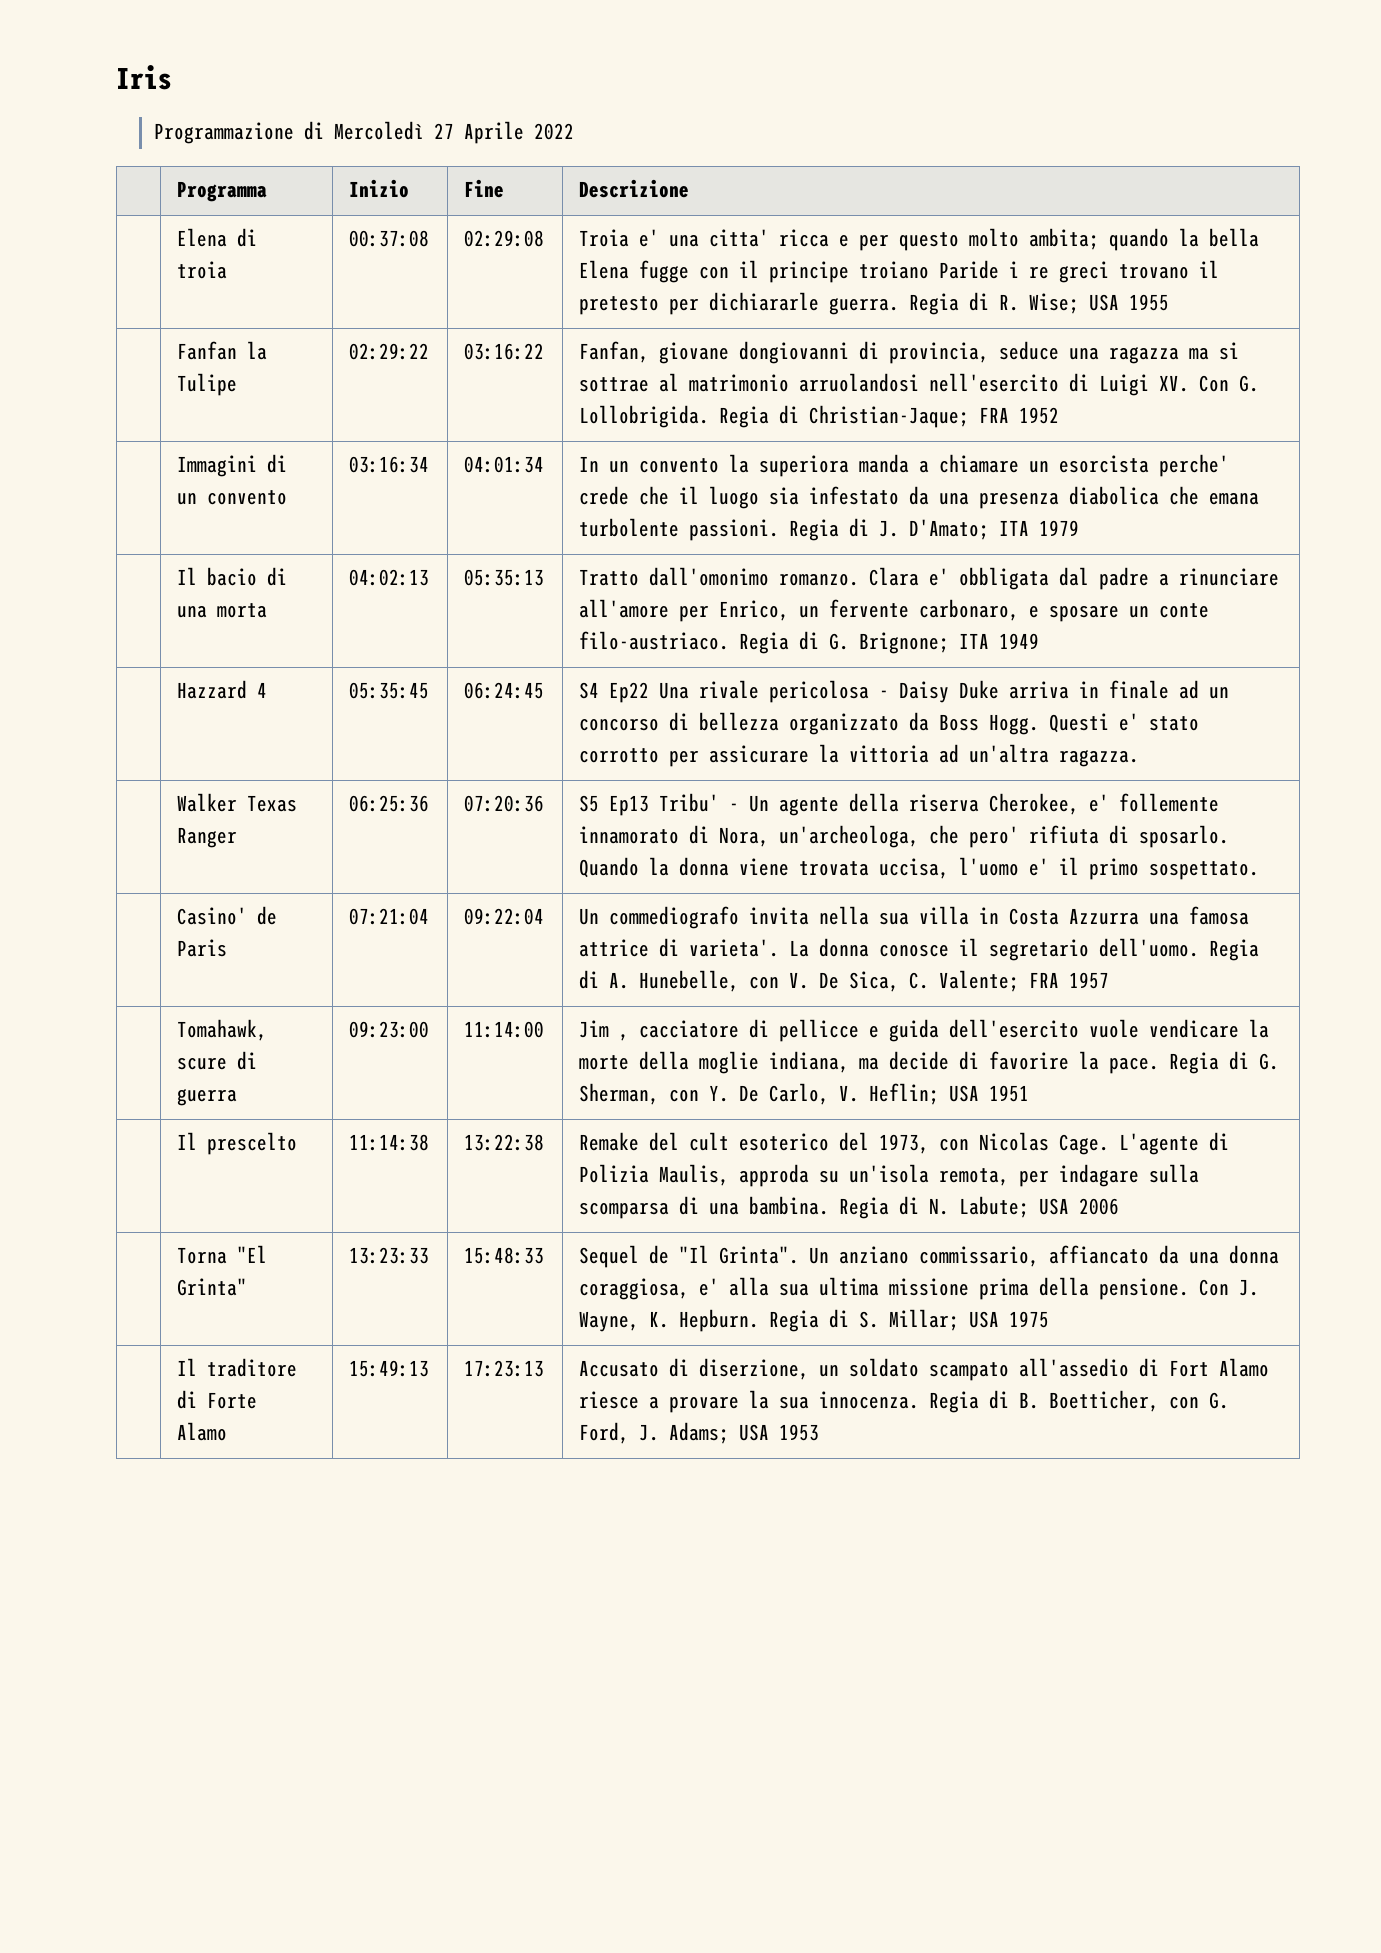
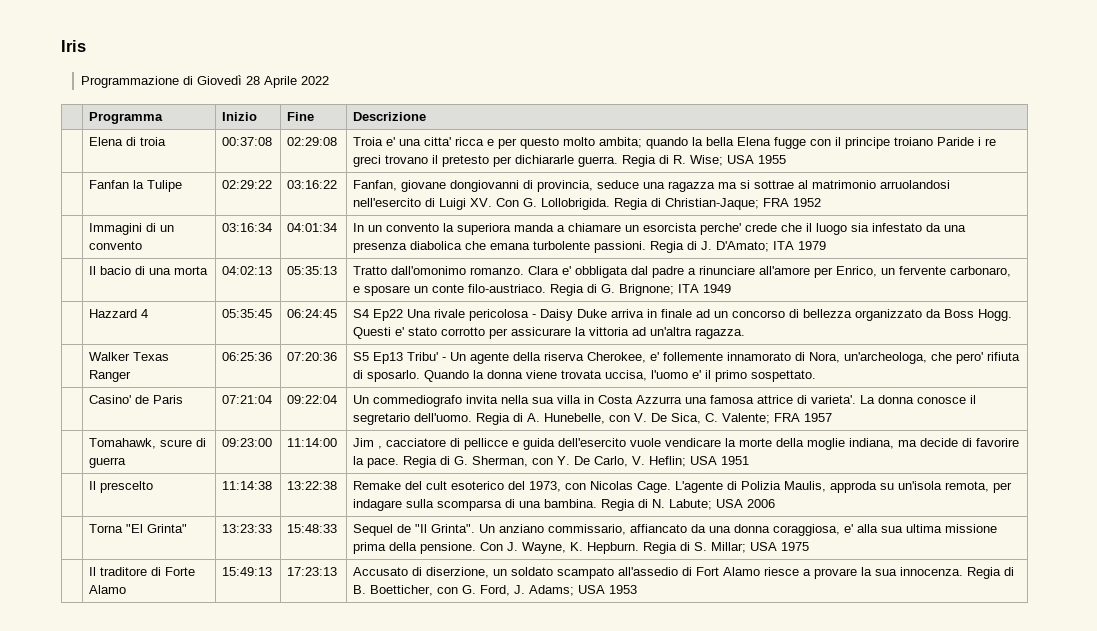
[333,121,454,140] Mercoledì 27 -> [197,75,261,85] Giovedì 28

